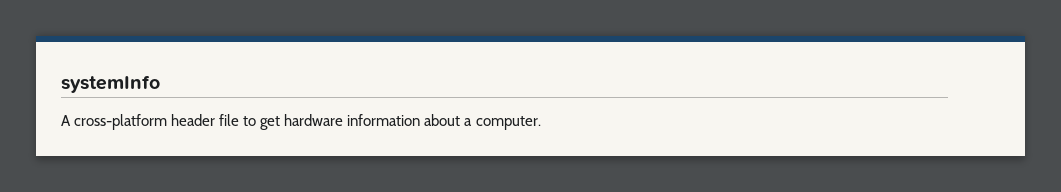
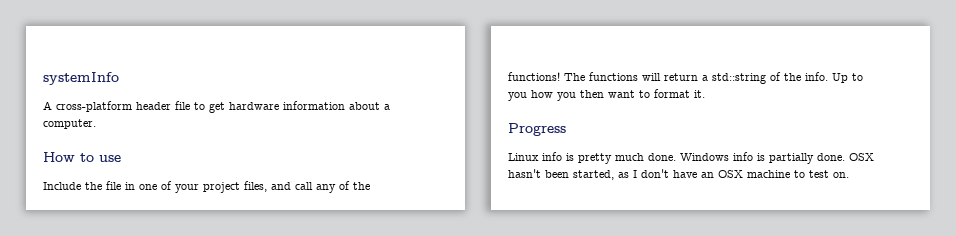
(541, 123) none -> [43,152,121,162] [43,181,370,193] [508,72,863,84] [508,89,705,101] [508,123,566,136] [508,152,874,164] [508,169,849,180] // How to use // Include the file in one of your project files, and call any of the functions! The functions will return a std::string of the info. Up to you how you then want to format it. // Progress // Linux info is pretty much done. Windows info is partially done. OSX hasn't been started, as I don't have an OSX machine to test on.

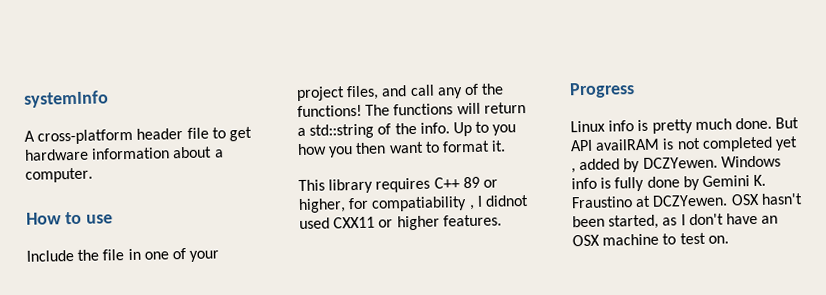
(705, 94) none -> [298,176,498,194] [298,194,529,214] [299,214,502,231] // This library requires C++ 89 or higher, for compatiability , I didnot used CXX11 or higher features.
[680,152,845,164] Windows info is partially done. -> [775,117,800,129] [570,136,798,152] [571,155,781,174] [571,174,767,192] [571,194,729,209] But API availRAM is not completed yet , added by DCZYewen. Windows info is fully done by Gemini K. Fraustino at DCZYewen.

